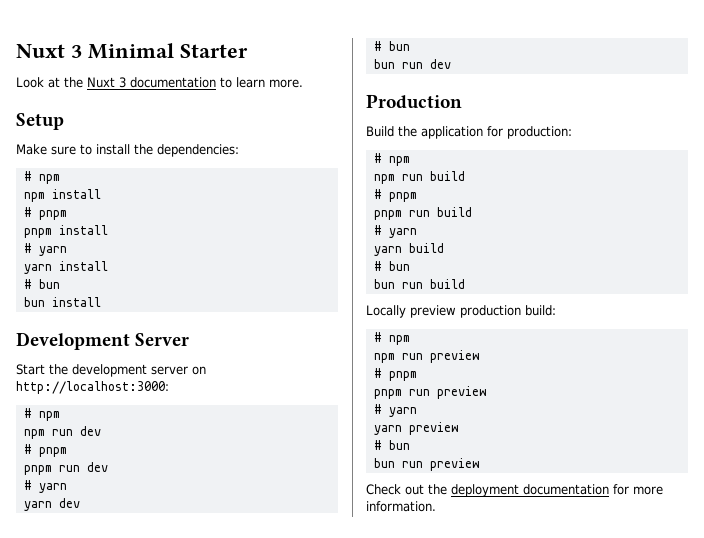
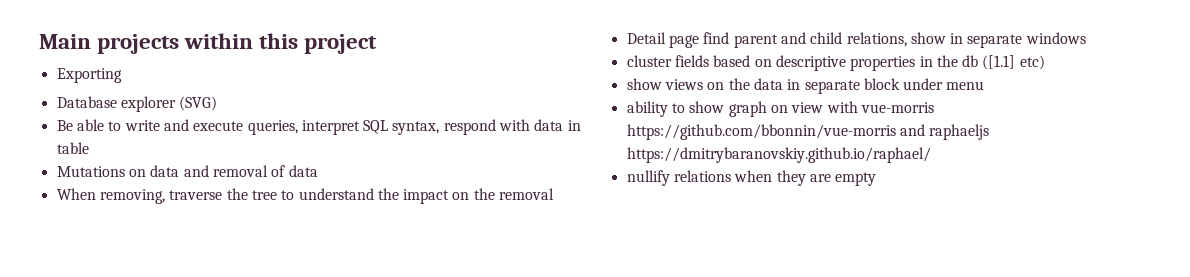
[16,43,248,59] [16,77,303,88] [16,113,64,130] [16,144,239,157] [23,171,60,184] [23,189,101,202] [23,207,67,220] [23,225,108,238] [23,243,67,256] [23,261,108,274] [23,279,60,289] [23,297,101,307] [16,332,190,350] [16,364,206,377] [16,381,169,394] [23,408,60,421] [23,426,101,439] [23,444,67,457] [23,462,108,475] [23,480,67,493] [23,498,80,511] [373,41,410,51] [373,59,451,69] [366,94,462,109] [366,126,572,139] [373,153,410,166] [373,171,465,184] [373,189,417,202] [373,207,472,220] [373,225,417,238] [373,243,444,256] [373,261,410,271] [373,279,465,289] [366,305,556,318] [373,332,410,345] [373,350,479,363] [373,368,417,381] [373,386,486,399] [373,404,417,417] [373,422,458,435] [373,440,410,450] [373,458,479,471] [366,484,663,497] [366,501,436,512] Nuxt 3 Minimal Starter // Look at the Nuxt 3 documentation to learn more. // Setup // Make sure to install the dependencies: // # npm // npm install // # pnpm // pnpm install // # yarn // yarn install // # bun // bun install // Development Server // Start the development server on http://localhost:3000: // # npm // npm run dev // # pnpm // pnpm run dev // # yarn // yarn dev // # bun // bun run dev // Production // Build the application for production: // # npm // npm run build // # pnpm // pnpm run build // # yarn // yarn build // # bun // bun run build // Locally preview production build: // # npm // npm run preview // # pnpm // pnpm run preview // # yarn // yarn preview // # bun // bun run preview // Check out the deployment documentation for more information. -> [39,33,378,54] [56,68,122,83] [56,96,218,112] [56,119,581,135] [56,142,89,154] [56,165,318,177] [56,188,555,204] [626,32,1086,48] [626,55,1045,71] [626,78,985,94] [626,101,934,117] [626,124,990,140] [626,147,931,163] [626,170,877,186] Main projects within this project // Exporting // Database explorer (SVG) // Be able to write and execute queries, interpret SQL syntax, respond with data in table // Mutations on data and removal of data // When removing, traverse the tree to understand the impact on the removal // Detail page find parent and child relations, show in separate windows // cluster fields based on descriptive properties in the db ([1.1] etc) // show views on the data in separate block under menu // ability to show graph on view with vue-morris https://github.com/bbonnin/vue-morris and raphaeljs https://dmitrybaranovskiy.github.io/raphael/ // nullify relations when they are empty

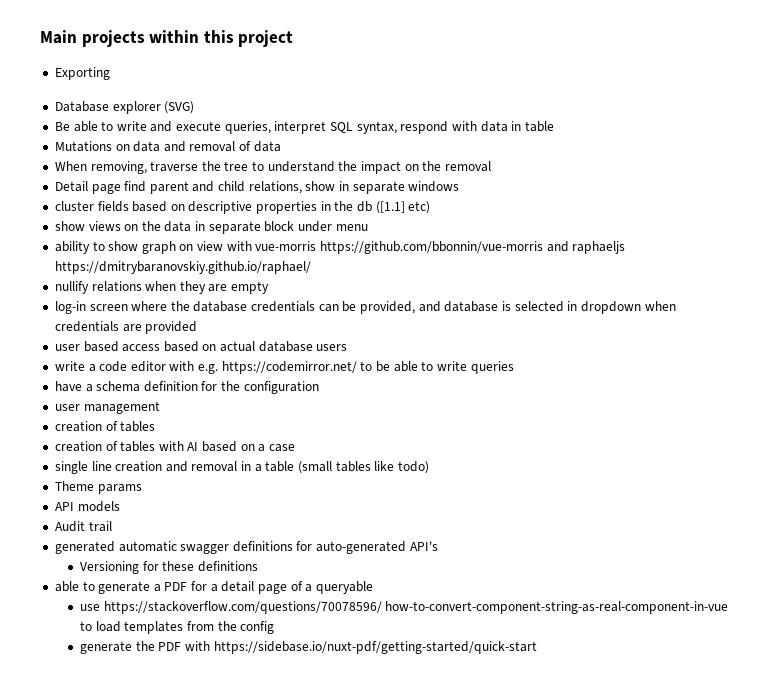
(877, 179) none -> [54,301,676,314] [54,321,198,334] [54,341,348,352] [54,361,514,374] [54,381,319,394] [54,401,160,414] [54,421,156,432] [54,441,296,452] [54,461,429,474] [54,481,142,494] [54,501,120,512] [54,521,112,532] [54,541,438,554] [80,561,259,574] [54,581,373,594] [80,601,729,614] [80,621,275,634] [80,641,537,654] // log-in screen where the database credentials can be provided, and database is selected in dropdown when credentials are provided // user based access based on actual database users // write a code editor with e.g. https://codemirror.net/ to be able to write queries // have a schema definition for the configuration // user management // creation of tables // creation of tables with AI based on a case // single line creation and removal in a table (small tables like todo) // Theme params // API models // Audit trail // generated automatic swagger definitions for auto-generated API's // Versioning for these definitions // able to generate a PDF for a detail page of a queryable // use https://stackoverflow.com/questions/70078596/ how-to-convert-component-string-as-real-component-in-vue to load templates from the config // generate the PDF with https://sidebase.io/nuxt-pdf/getting-started/quick-start

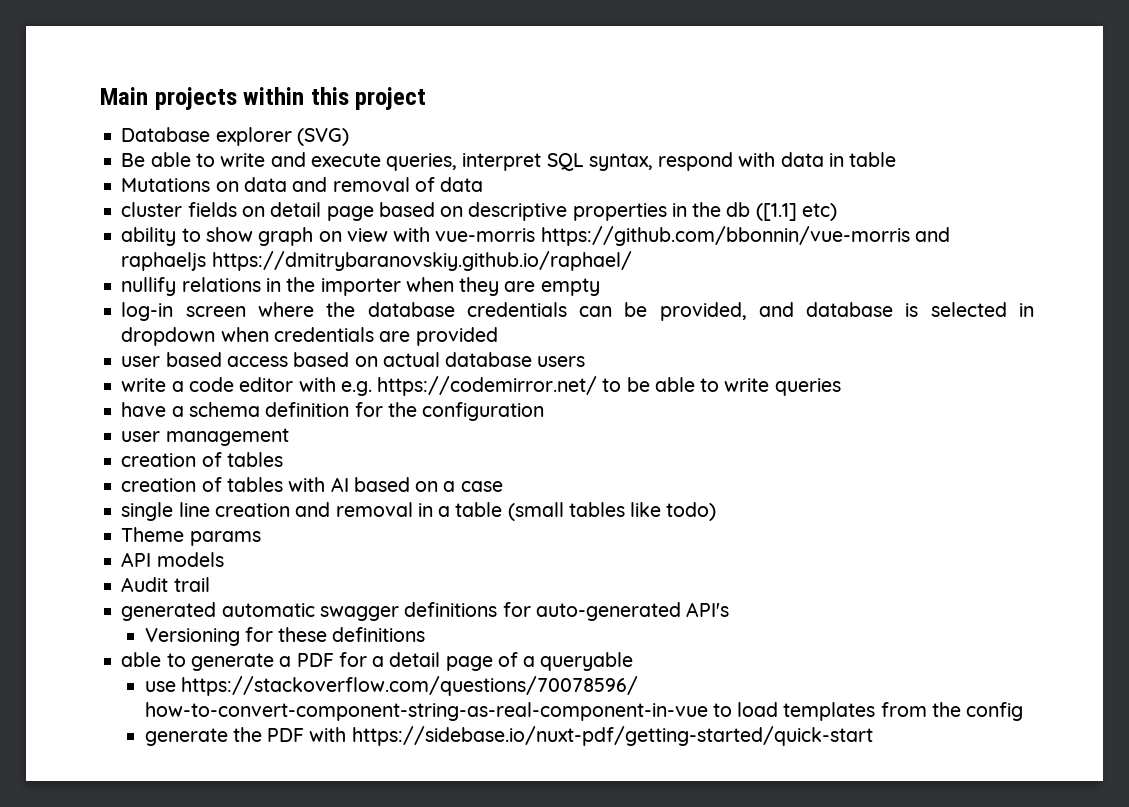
[54,67,110,80] // Exporting -> (427, 98) none
[54,161,491,174] [54,181,460,194] // When removing, traverse the tree to understand the impact on the removal // Detail page find parent and child relations, show in separate windows -> (484, 184) none
(129, 206) none -> [241,202,374,221] on detail page
[54,221,368,234] // show views on the data in separate block under menu -> (837, 212) none
(142, 286) none -> [265,277,401,296] in the importer

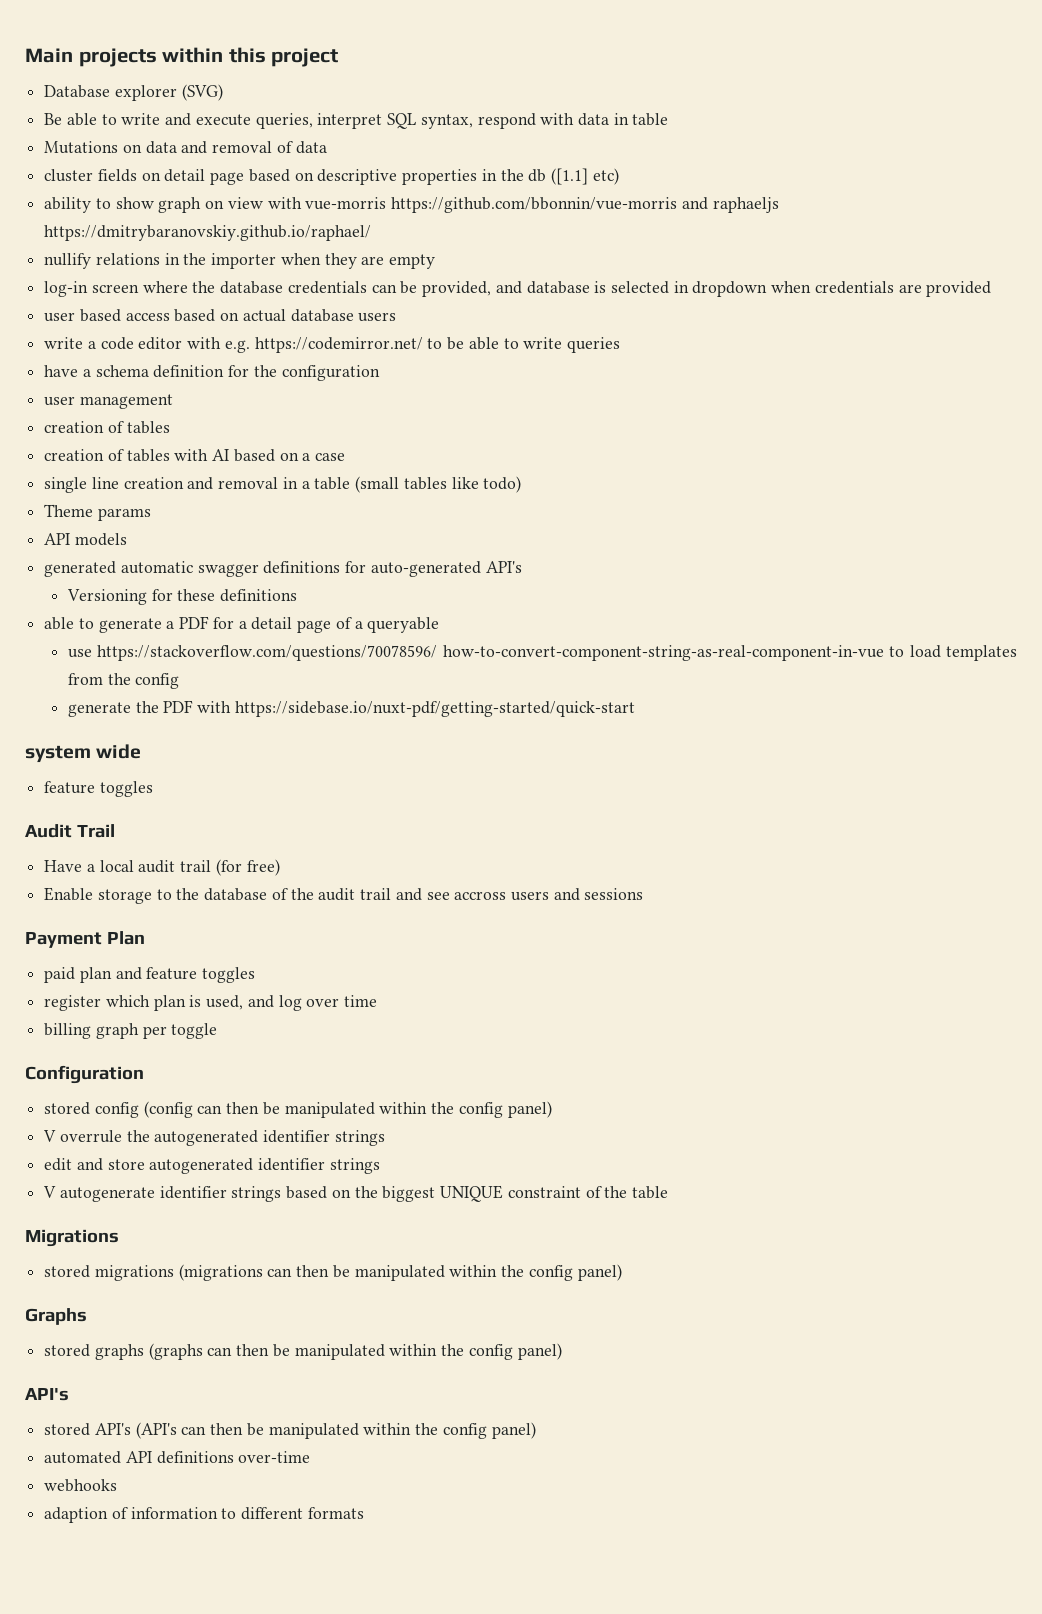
[121,577,210,592] // Audit trail -> (127, 539) none
(873, 736) none -> [25,744,142,763] [44,781,153,797] [25,824,115,838] [44,859,280,876] [44,887,644,904] [25,931,145,948] [44,967,256,983] [44,995,378,1011] [44,1023,218,1039] [25,1065,144,1084] [44,1101,552,1118] [43,1130,385,1146] [44,1158,380,1174] [43,1185,668,1202] [25,1229,119,1247] [44,1264,622,1281] [25,1308,87,1325] [44,1343,562,1360] [25,1388,69,1401] [44,1422,536,1439] [44,1451,311,1464] [44,1479,118,1492] [44,1507,364,1523] // system wide // feature toggles // Audit Trail // Have a local audit trail (for free) // Enable storage to the database of the audit trail and see accross users and sessions // Payment Plan // paid plan and feature toggles // register which plan is used, and log over time // billing graph per toggle // Configuration // stored config (config can then be manipulated within the config panel) // V overrule the autogenerated identifier strings // edit and store autogenerated identifier strings // V autogenerate identifier strings based on the biggest UNIQUE constraint of the table // Migrations // stored migrations (migrations can then be manipulated within the config panel) // Graphs // stored graphs (graphs can then be manipulated within the config panel) // API's // stored API's (API's can then be manipulated within the config panel) // automated API definitions over-time // webhooks // adaption of information to different formats

